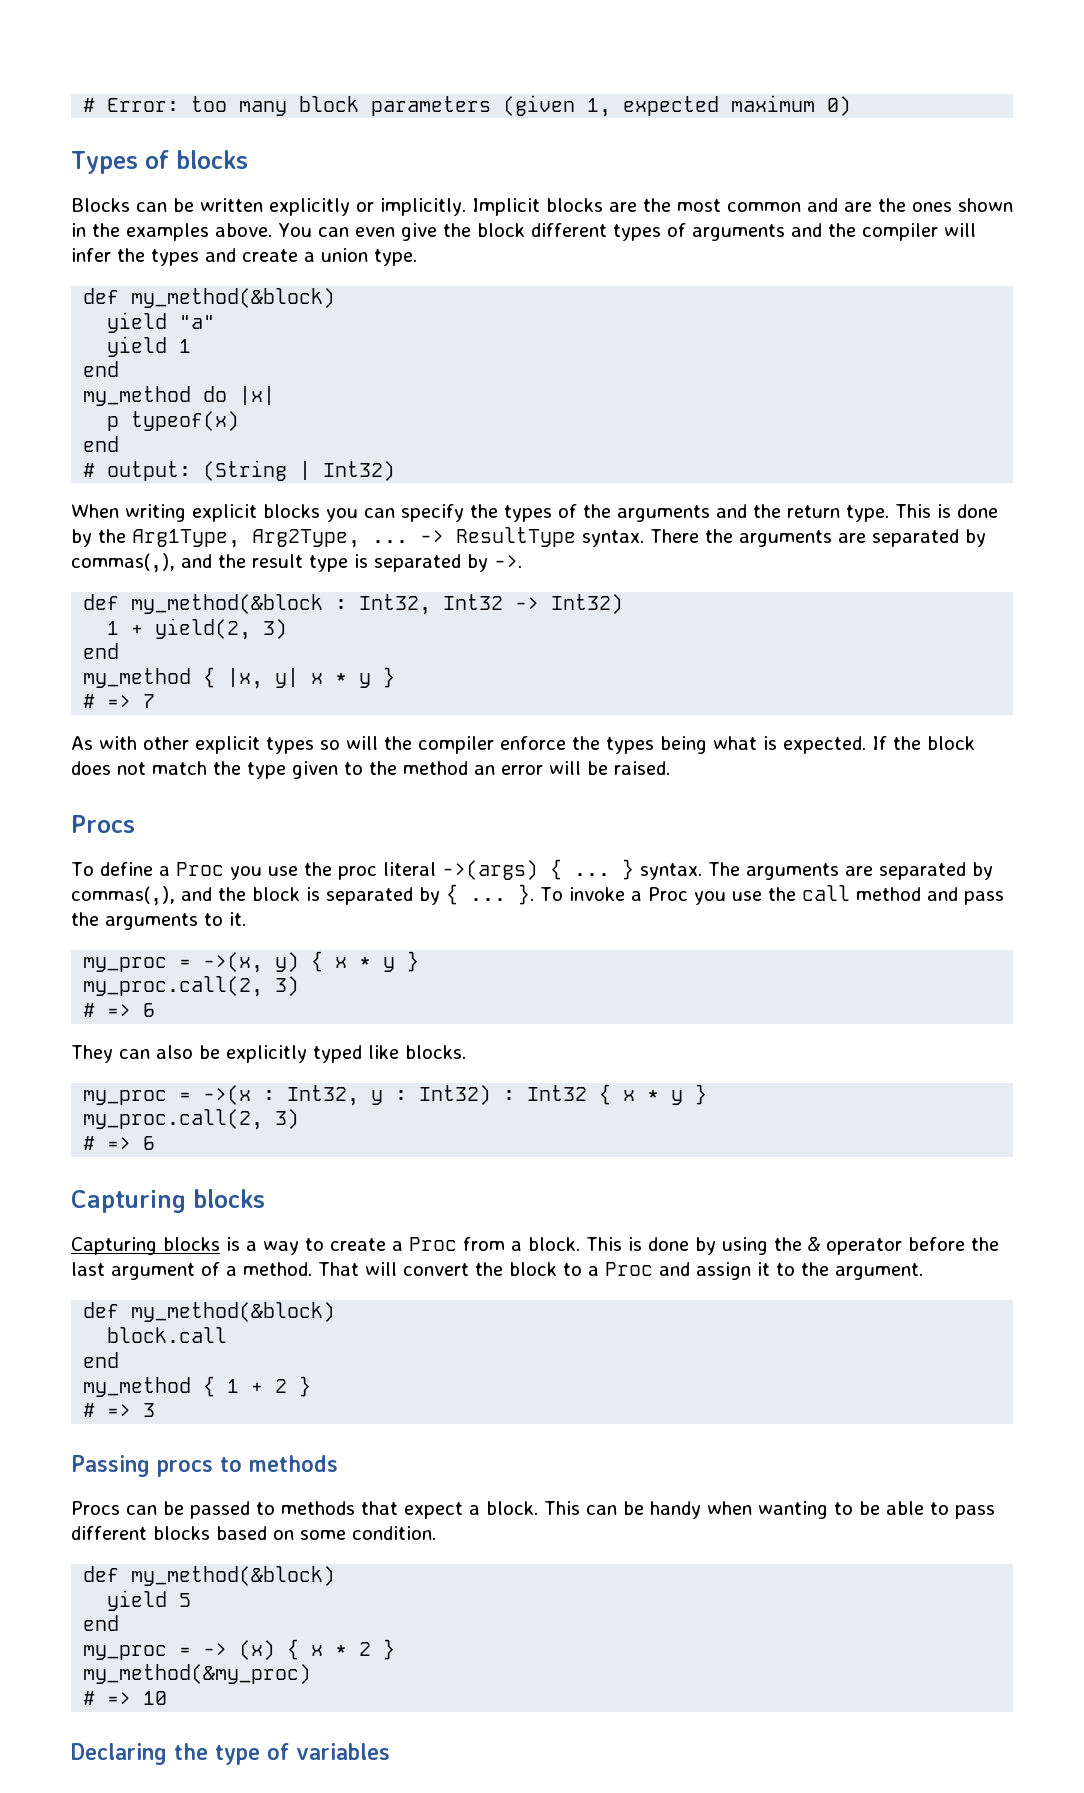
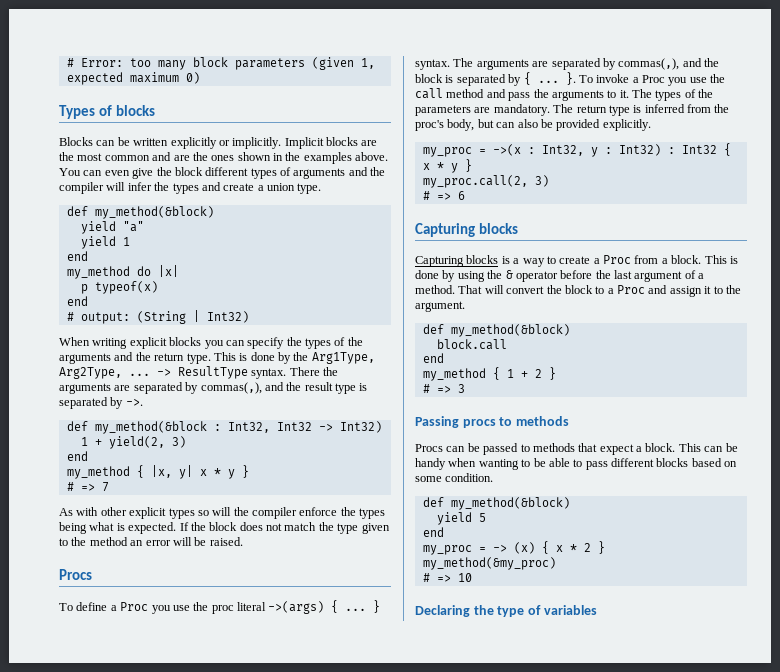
[83,951,420,973] [83,976,300,997] [83,1003,156,1017] [71,1045,466,1063] // my_proc = ->(x, y) { x * y } // my_proc.call(2, 3) // # => 6 // They can also be explicitly typed like blocks. -> [632,89,714,101] [415,104,730,116] [415,119,651,131] The types of the parameters are mandatory. The return type is inferred from the proc's body, but can also be provided explicitly.

